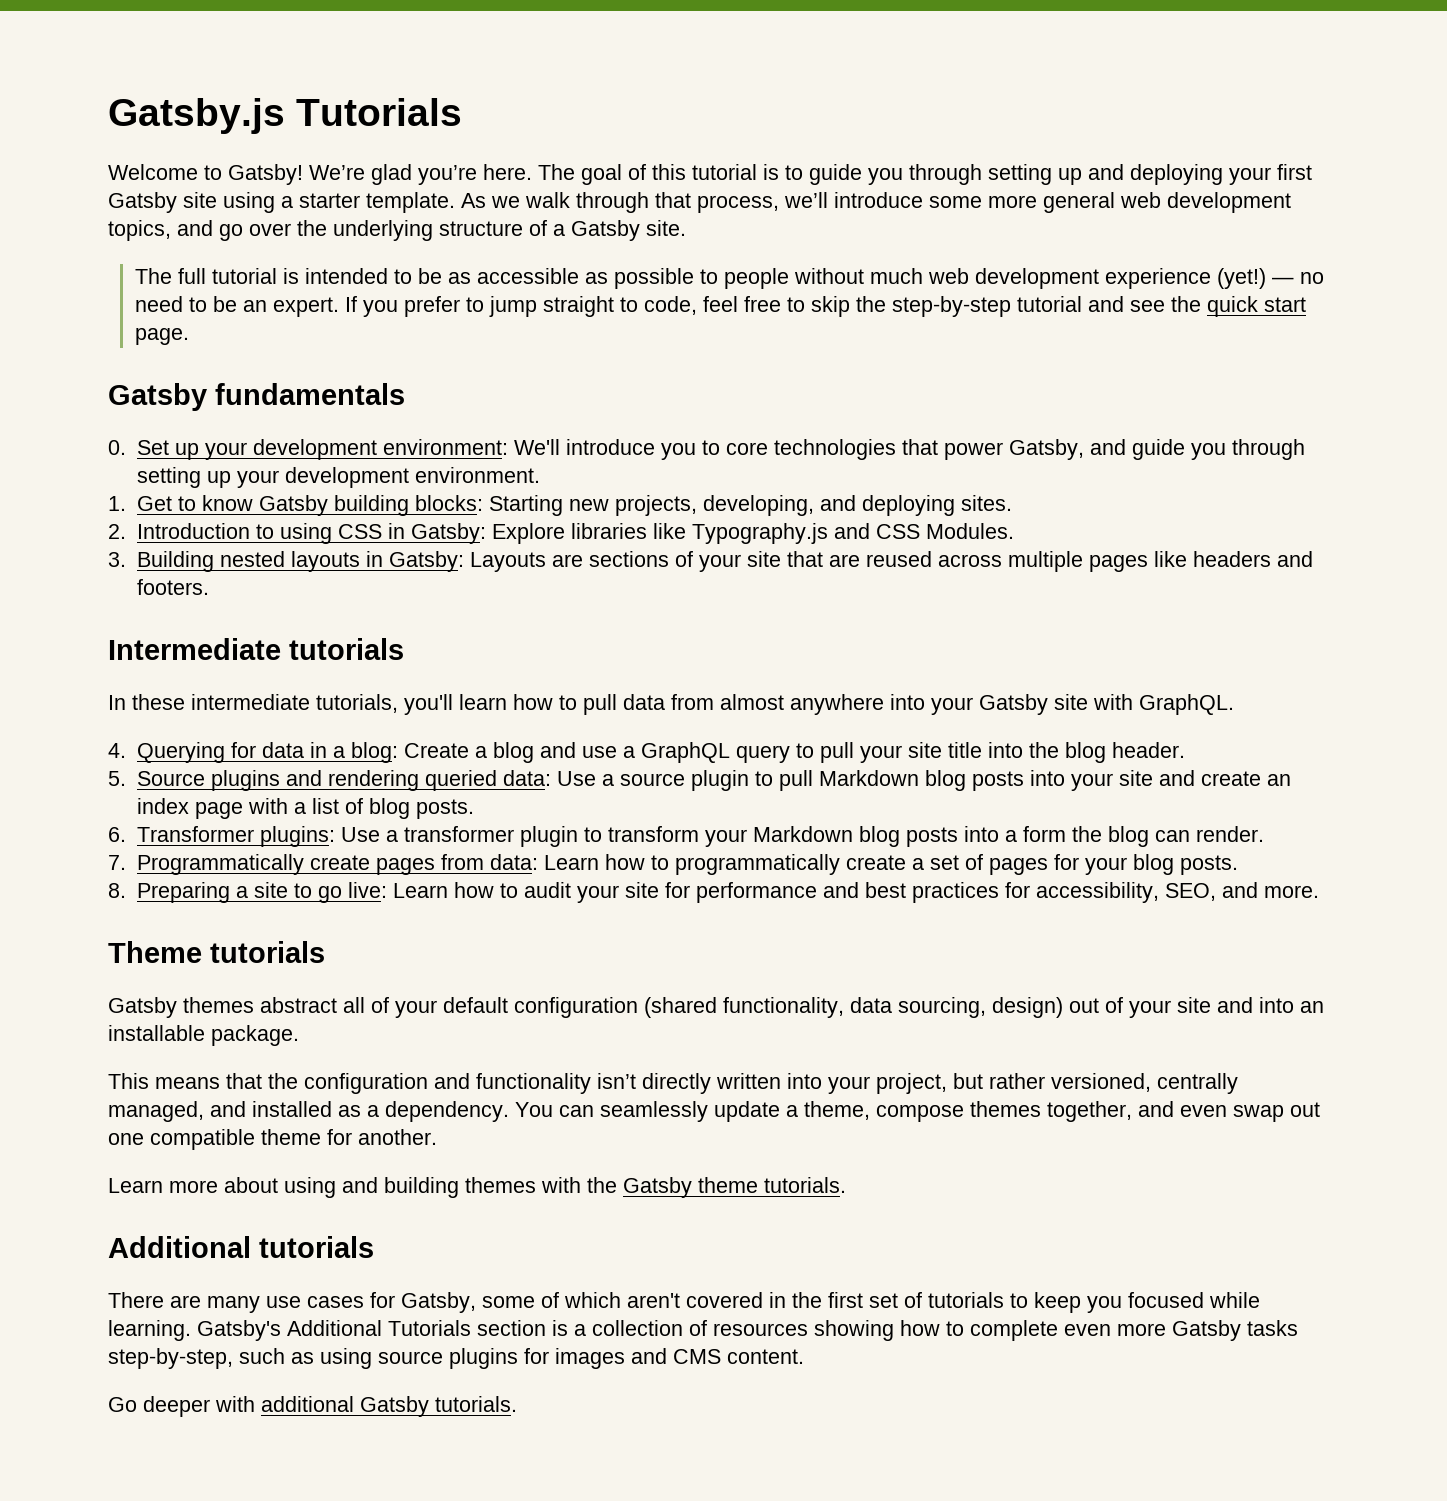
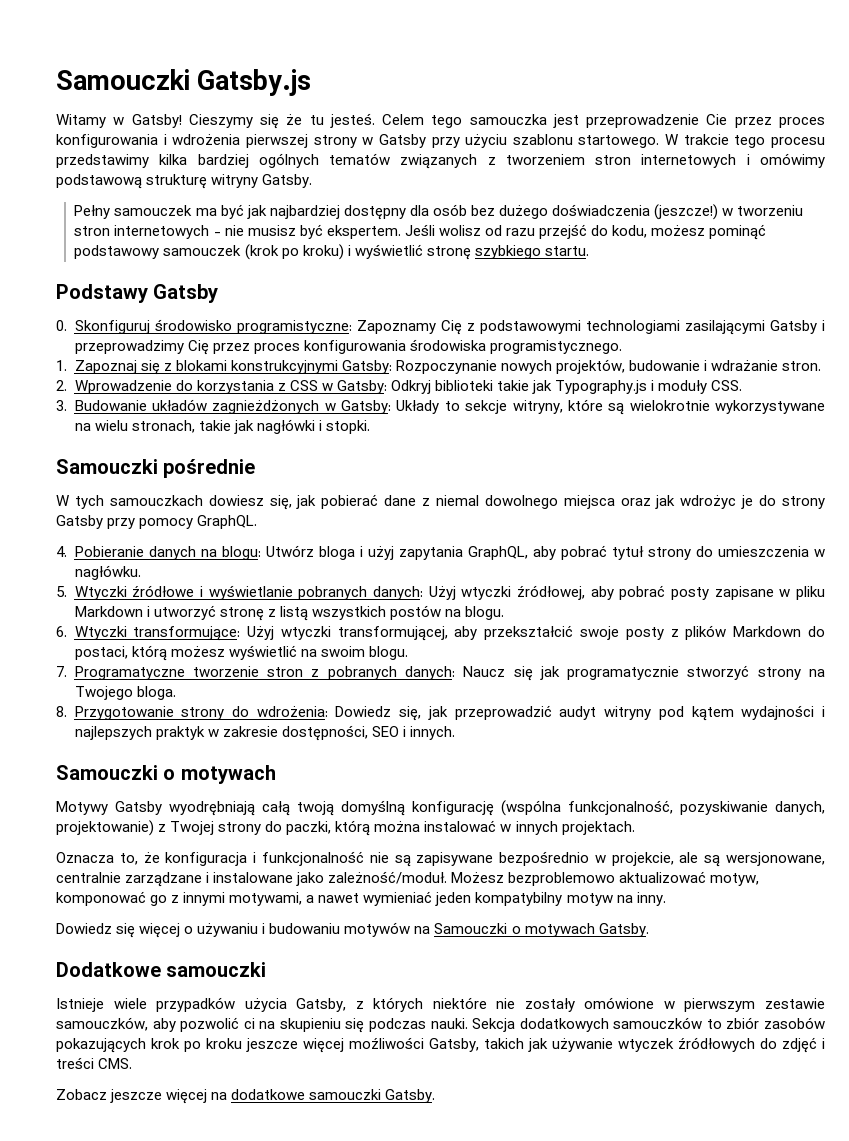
(108, 116) none -> [56,69,190,90] Samouczki
[296,98,462,126] [108,164,1312,185] [108,192,1291,213] [108,220,686,241] [134,268,1324,289] [134,296,1306,317] [134,328,189,345] [108,383,405,411] [108,439,1305,460] [136,467,540,488] [108,495,1012,516] [108,523,1014,544] [108,551,1313,572] [136,579,209,595] [108,638,404,660] [108,694,1234,715] [108,742,1185,763] [108,770,1291,791] [136,798,474,819] [108,826,1264,847] [108,854,1238,875] [108,882,1319,903] [108,941,325,963] [108,997,1324,1018] [108,1025,299,1046] [108,1073,1238,1094] [108,1101,1320,1122] [108,1129,437,1150] [108,1177,846,1198] [108,1236,374,1258] [108,1292,1260,1313] [108,1320,1298,1341] [108,1348,804,1369] [108,1396,517,1417] Tutorials // Welcome to Gatsby! We’re glad you’re here. The goal of this tutorial is to guide you through setting up and deploying your first Gatsby site using a starter template. As we walk through that process, we’ll introduce some more general web development topics, and go over the underlying structure of a Gatsby site. // The full tutorial is intended to be as accessible as possible to people without much web development experience (yet!) — no need to be an expert. If you prefer to jump straight to code, feel free to skip the step-by-step tutorial and see the quick start page. // Gatsby fundamentals // 0. Set up your development environment: We'll introduce you to core technologies that power Gatsby, and guide you through setting up your development environment. // 1. Get to know Gatsby building blocks: Starting new projects, developing, and deploying sites. // 2. Introduction to using CSS in Gatsby: Explore libraries like Typography.js and CSS Modules. // 3. Building nested layouts in Gatsby: Layouts are sections of your site that are reused across multiple pages like headers and footers. // Intermediate tutorials // In these intermediate tutorials, you'll learn how to pull data from almost anywhere into your Gatsby site with GraphQL. // 4. Querying for data in a blog: Create a blog and use a GraphQL query to pull your site title into the blog header. // 5. Source plugins and rendering queried data: Use a source plugin to pull Markdown blog posts into your site and create an index page with a list of blog posts. // 6. Transformer plugins: Use a transformer plugin to transform your Markdown blog posts into a form the blog can render. // 7. Programmatically create pages from data: Learn how to programmatically create a set of pages for your blog posts. // 8. Preparing a site to go live: Learn how to audit your site for performance and best practices for accessibility, SEO, and more. // Theme tutorials // Gatsby themes abstract all of your default configuration (shared functionality, data sourcing, design) out of your site and into an installable package. // This means that the configuration and functionality isn’t directly written into your project, but rather versioned, centrally managed, and installed as a dependency. You can seamlessly update a theme, compose themes together, and even swap out one compatible theme for another. // Learn more about using and building themes with the Gatsby theme tutorials. // Additional tutorials // There are many use cases for Gatsby, some of which aren't covered in the first set of tutorials to keep you focused while learning. Gatsby's Additional Tutorials section is a collection of resources showing how to complete even more Gatsby tasks step-by-step, such as using source plugins for images and CMS content. // Go deeper with additional Gatsby tutorials. -> [56,113,825,129] [56,134,825,148] [56,153,825,169] [56,174,313,189] [74,204,804,220] [74,224,767,240] [74,244,589,260] [56,284,219,303] [56,319,825,335] [74,339,622,355] [56,359,822,375] [56,380,743,394] [56,399,825,415] [74,419,370,434] [56,459,256,478] [56,494,825,510] [56,515,258,529] [56,545,825,560] [74,565,141,580] [56,585,826,600] [74,605,504,621] [56,625,825,641] [74,645,408,661] [56,665,825,681] [74,686,176,700] [56,705,826,721] [74,725,455,741] [56,765,276,784] [56,800,825,816] [56,820,635,836] [56,851,826,867] [56,871,760,887] [56,891,666,906] [56,922,649,938] [56,962,267,977] [56,997,826,1012] [56,1017,825,1033] [56,1037,825,1053] [56,1057,133,1069] [56,1089,436,1104] // Witamy w Gatsby! Cieszymy się że tu jesteś. Celem tego samouczka jest przeprowadzenie Cie przez proces konfigurowania i wdrożenia pierwszej strony w Gatsby przy użyciu szablonu startowego. W trakcie tego procesu przedstawimy kilka bardziej ogólnych tematów związanych z tworzeniem stron internetowych i omówimy podstawową strukturę witryny Gatsby. // Pełny samouczek ma być jak najbardziej dostępny dla osób bez dużego doświadczenia (jeszcze!) w tworzeniu stron internetowych - nie musisz być ekspertem. Jeśli wolisz od razu przejść do kodu, możesz pominąć podstawowy samouczek (krok po kroku) i wyświetlić stronę szybkiego startu. // Podstawy Gatsby // 0. Skonfiguruj środowisko programistyczne: Zapoznamy Cię z podstawowymi technologiami zasilającymi Gatsby i przeprowadzimy Cię przez proces konfigurowania środowiska programistycznego. // 1. Zapoznaj się z blokami konstrukcyjnymi Gatsby: Rozpoczynanie nowych projektów, budowanie i wdrażanie stron. // 2. Wprowadzenie do korzystania z CSS w Gatsby: Odkryj biblioteki takie jak Typography.js i moduły CSS. // 3. Budowanie układów zagnieżdżonych w Gatsby: Układy to sekcje witryny, które są wielokrotnie wykorzystywane na wielu stronach, takie jak nagłówki i stopki. // Samouczki pośrednie // W tych samouczkach dowiesz się, jak pobierać dane z niemal dowolnego miejsca oraz jak wdrożyc je do strony Gatsby przy pomocy GraphQL. // 4. Pobieranie danych na blogu: Utwórz bloga i użyj zapytania GraphQL, aby pobrać tytuł strony do umieszczenia w nagłówku. // 5. Wtyczki źródłowe i wyświetlanie pobranych danych: Użyj wtyczki źródłowej, aby pobrać posty zapisane w pliku Markdown i utworzyć stronę z listą wszystkich postów na blogu. // 6. Wtyczki transformujące: Użyj wtyczki transformującej, aby przekształcić swoje posty z plików Markdown do postaci, którą możesz wyświetlić na swoim blogu. // 7. Programatyczne tworzenie stron z pobranych danych: Naucz się jak programatycznie stworzyć strony na Twojego bloga. // 8. Przygotowanie strony do wdrożenia: Dowiedz się, jak przeprowadzić audyt witryny pod kątem wydajności i najlepszych praktyk w zakresie dostępności, SEO i innych. // Samouczki o motywach // Motywy Gatsby wyodrębniają całą twoją domyślną konfigurację (wspólna funkcjonalność, pozyskiwanie danych, projektowanie) z Twojej strony do paczki, którą można instalować w innych projektach. // Oznacza to, że konfiguracja i funkcjonalność nie są zapisywane bezpośrednio w projekcie, ale są wersjonowane, centralnie zarządzane i instalowane jako zależność/moduł. Możesz bezproblemowo aktualizować motyw, komponować go z innymi motywami, a nawet wymieniać jeden kompatybilny motyw na inny. // Dowiedz się więcej o używaniu i budowaniu motywów na Samouczki o motywach Gatsby. // Dodatkowe samouczki // Istnieje wiele przypadków użycia Gatsby, z których niektóre nie zostały omówione w pierwszym zestawie samouczków, aby pozwolić ci na skupieniu się podczas nauki. Sekcja dodatkowych samouczków to zbiór zasobów pokazujących krok po kroku jeszcze więcej moźliwości Gatsby, takich jak używanie wtyczek źródłowych do zdjęć i treści CMS. // Zobacz jeszcze więcej na dodatkowe samouczki Gatsby.

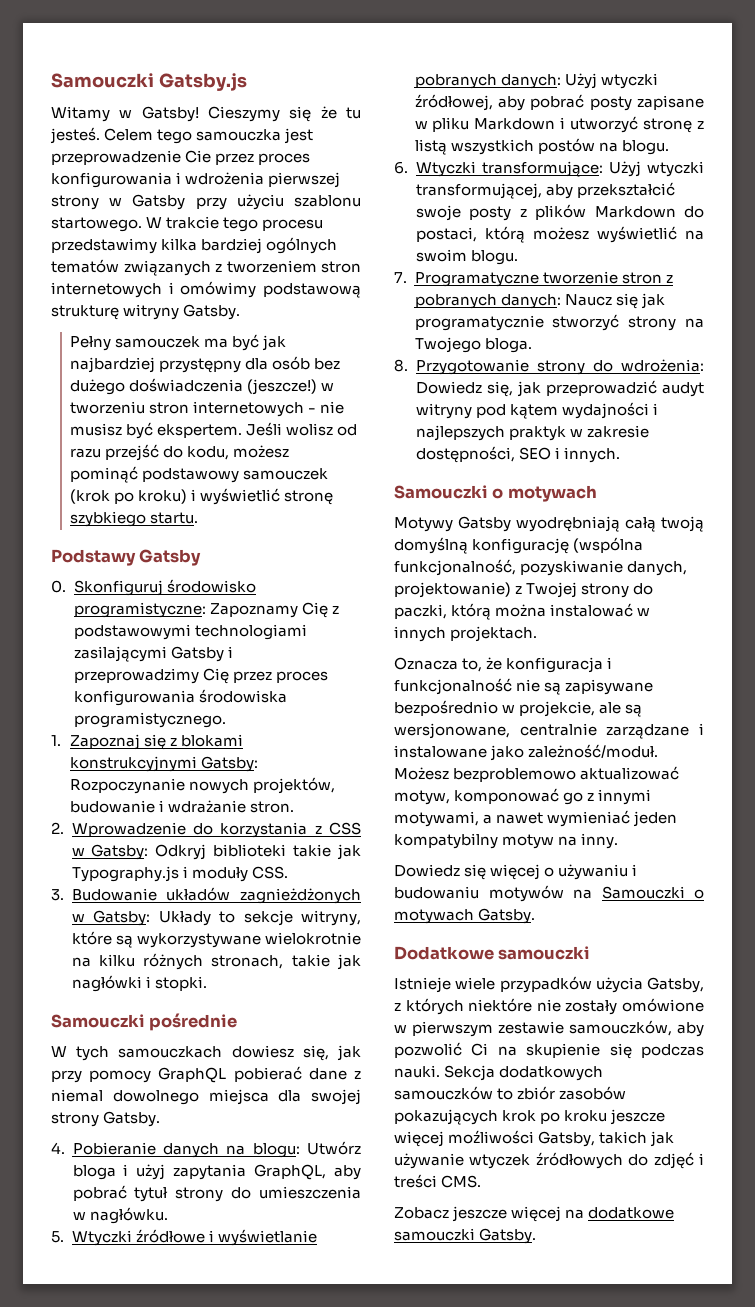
[343,205,406,220] dostępny -> [159,358,242,373] przystępny
[629,400,825,414] [74,420,128,431] wielokrotnie wykorzystywane na wielu -> [136,932,361,948] [71,953,204,970] wykorzystywane wielokrotnie na kilku różnych
(317, 502) none -> [51,1067,227,1083] przy pomocy GraphQL
[620,495,825,509] [56,515,258,529] oraz jak wdrożyc je do strony Gatsby przy pomocy GraphQL. -> [278,1089,361,1105] [51,1111,161,1127] dla swojej strony Gatsby.
[243,1018,341,1032] ci na skupieniu -> [471,1043,601,1058] Ci na skupienie

